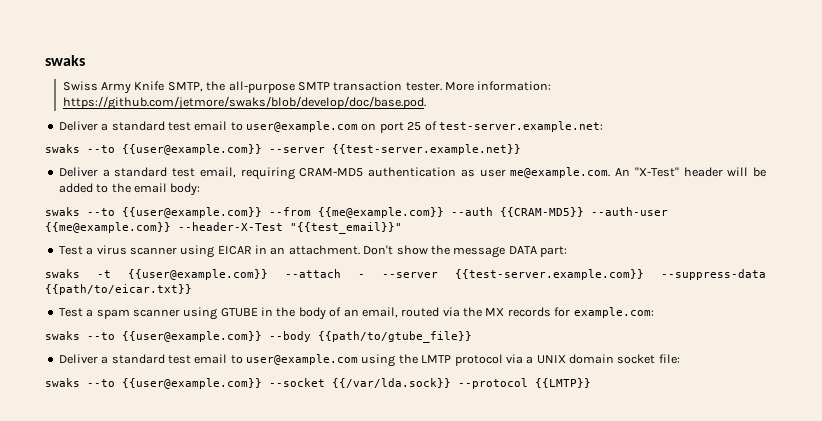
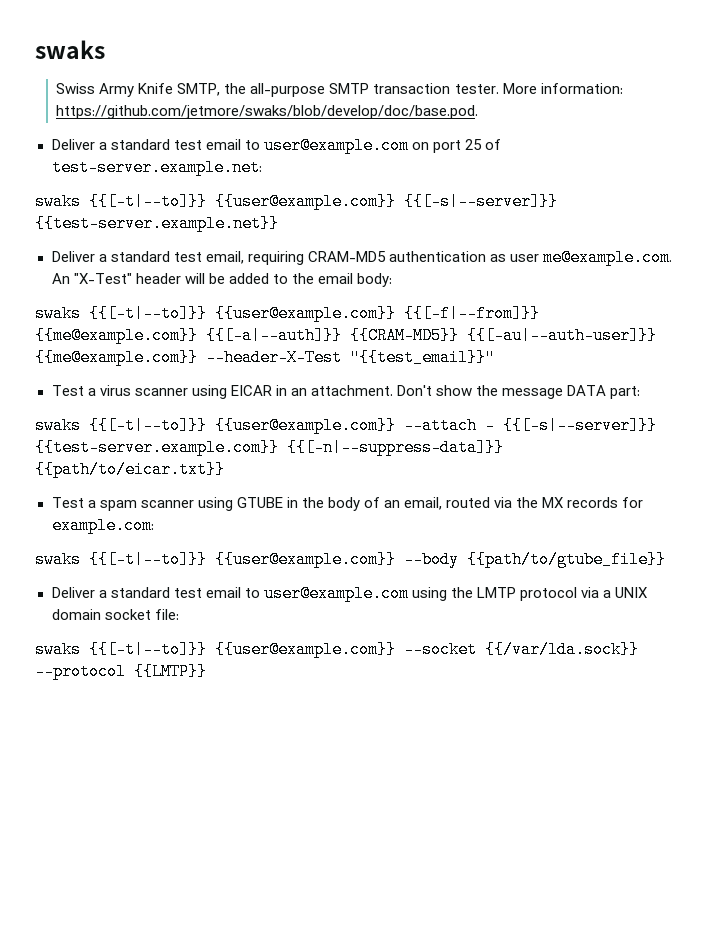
[87,144,325,155] --to {{user@example.com}} --server -> [89,193,558,210] {{[-t|--to]}} {{user@example.com}} {{[-s|--server]}}
[87,207,668,218] --to {{user@example.com}} --from {{me@example.com}} --auth {{CRAM-MD5}} --auth-user -> [89,305,540,322] [35,327,657,344] {{[-t|--to]}} {{user@example.com}} {{[-f|--from]}} {{me@example.com}} {{[-a|--auth]}} {{CRAM-MD5}} {{[-au|--auth-user]}}
[97,270,111,278] -t -> [89,417,207,434] {{[-t|--to]}}
[382,269,766,280] --server {{test-server.example.com}} --suppress-data -> [503,417,657,434] [35,439,504,456] {{[-s|--server]}} {{test-server.example.com}} {{[-n|--suppress-data]}}
[87,332,115,340] --to -> [89,551,207,568] {{[-t|--to]}}
[87,379,115,387] --to -> [89,641,207,658] {{[-t|--to]}}

